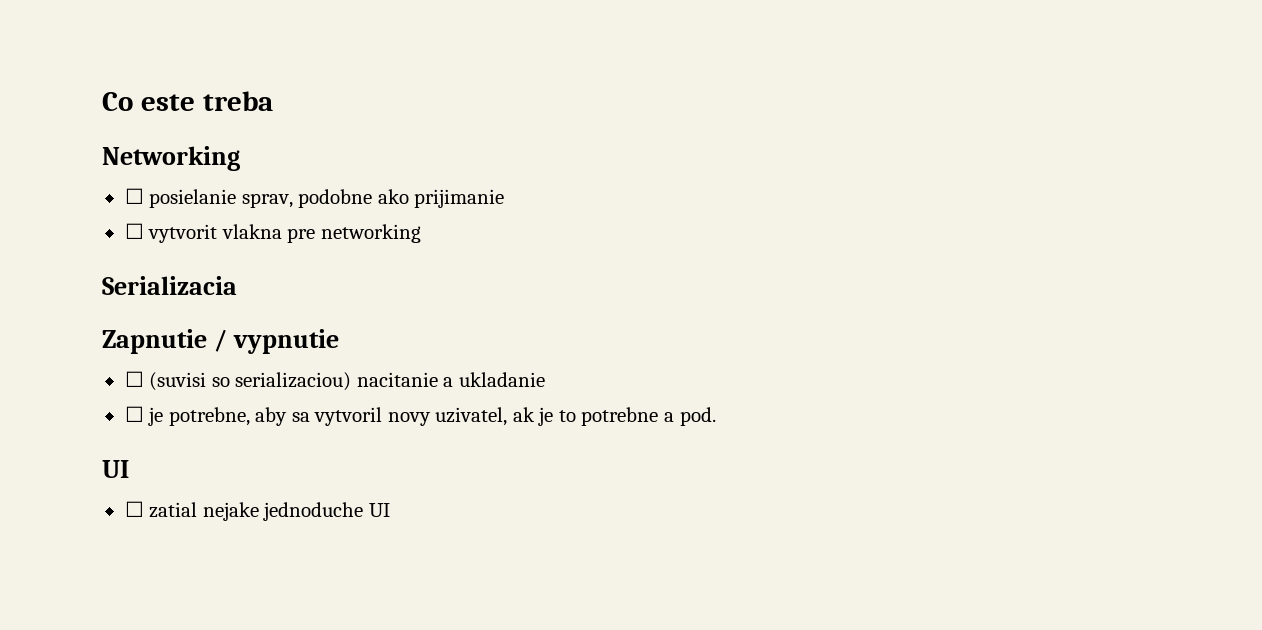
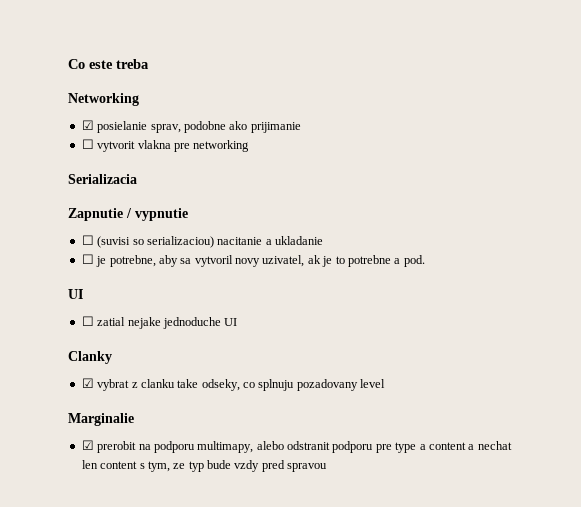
[124,188,144,204] ☐ -> [81,120,94,130] ☑
(390, 510) none -> [68,351,112,364] [81,378,386,391] [68,413,134,426] [81,440,512,453] [81,460,328,472] // Clanky // ☑ vybrat z clanku take odseky, co splnuju pozadovany level // Marginalie // ☑ prerobit na podporu multimapy, alebo odstranit podporu pre type a content a nechat len content s tym, ze typ bude vzdy pred spravou

